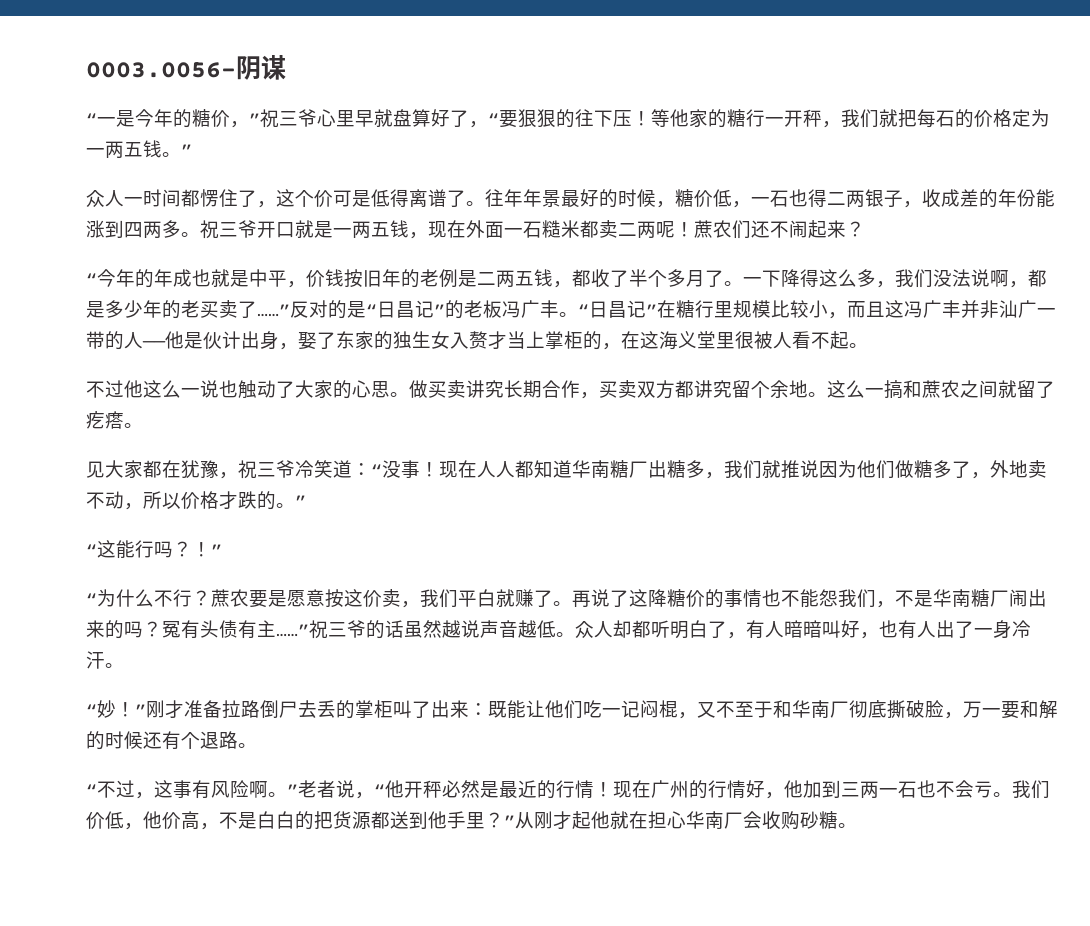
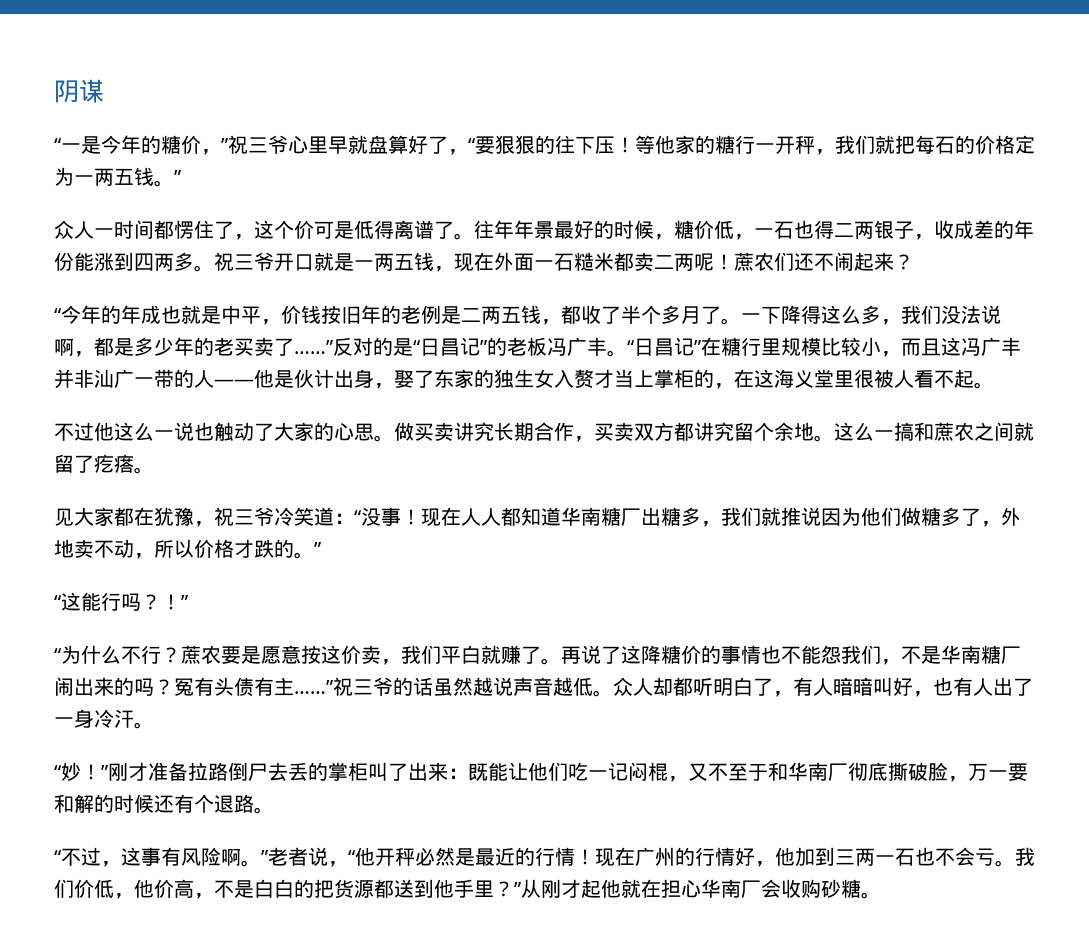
[86,62,236,78] 0003.0056- -> (54, 91) none

